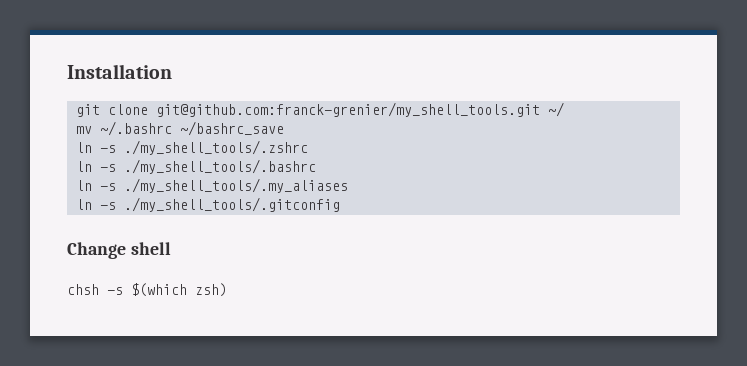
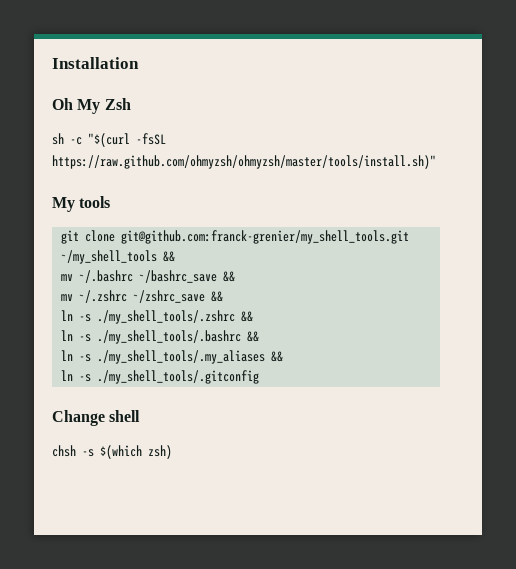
(172, 71) none -> [52,98,131,114] [52,133,166,147] [52,155,436,169] [52,196,111,212] // Oh My Zsh // sh -c "$(curl -fsSL https://raw.github.com/ohmyzsh/ohmyzsh/master/tools/install.sh)" // My tools
[548,102,565,117] ~/ -> [60,250,175,264] ~/my_shell_tools &&
(285, 128) none -> [222,271,235,282] [60,290,223,303] && // mv ~/.zshrc ~/zshrc_save &&
(309, 147) none -> [240,311,253,322] &&
(317, 166) none -> [246,331,259,342] &&
(349, 185) none -> [270,351,283,362] &&

